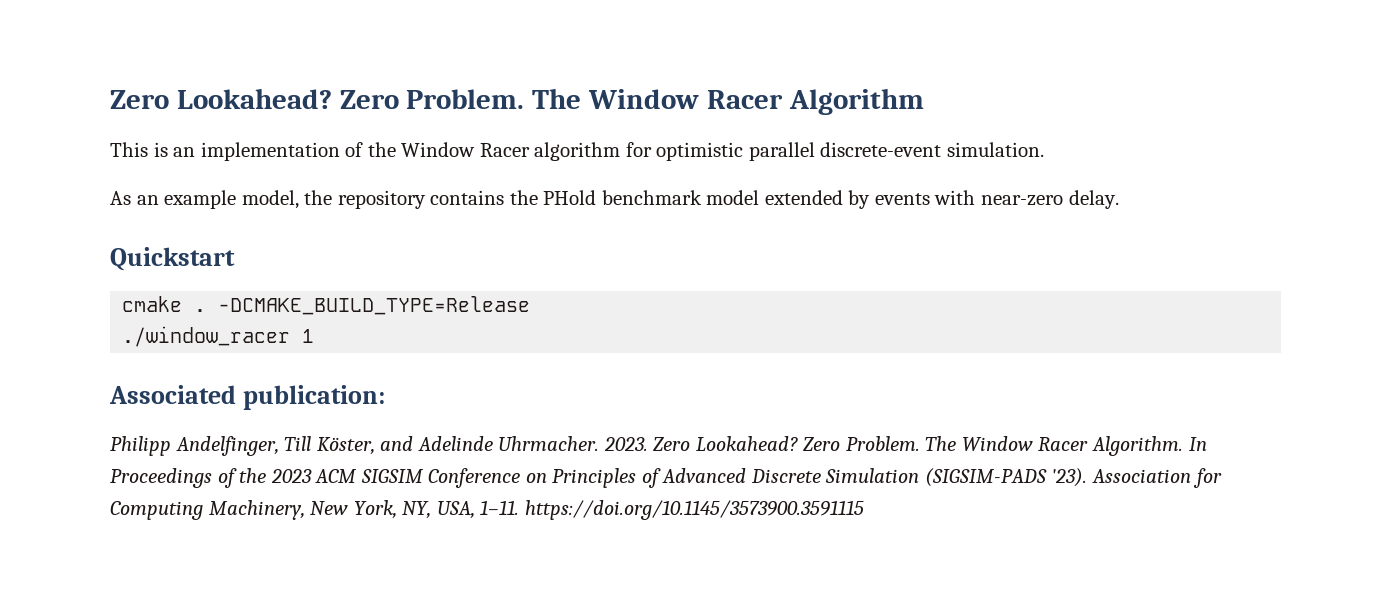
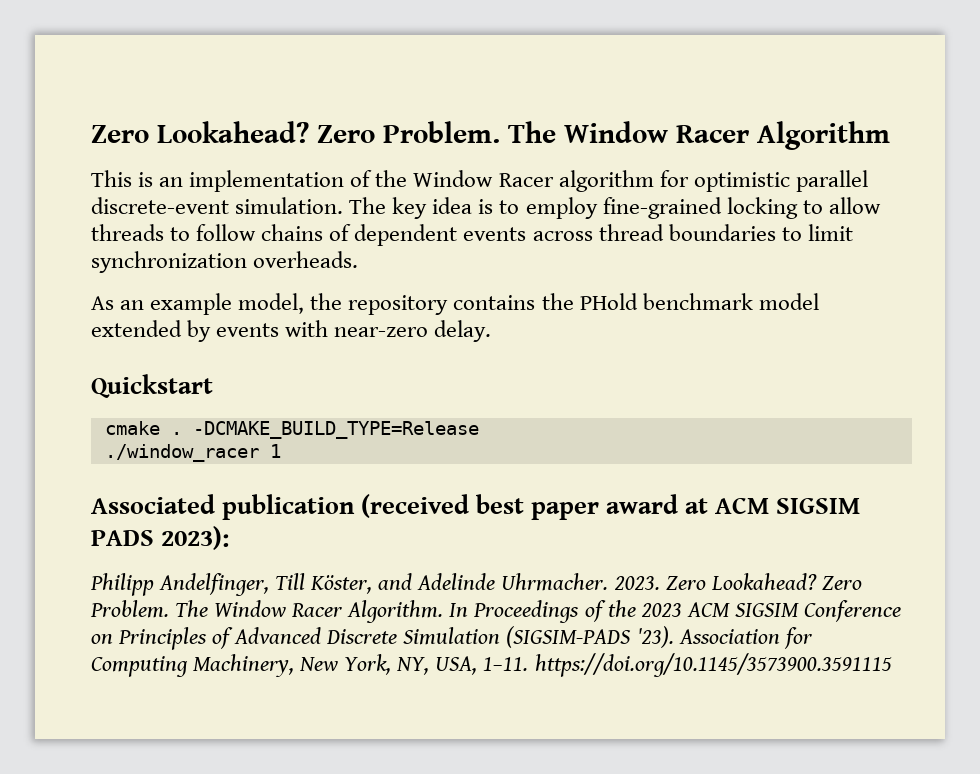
(1044, 149) none -> [349,197,881,219] [91,224,853,246] [91,251,359,273] The key idea is to employ fine-grained locking to allow threads to follow chains of dependent events across thread boundaries to limit synchronization overheads.
[242,385,385,410] publication: -> [222,494,861,520] [91,526,230,550] publication (received best paper award at ACM SIGSIM PADS 2023):

